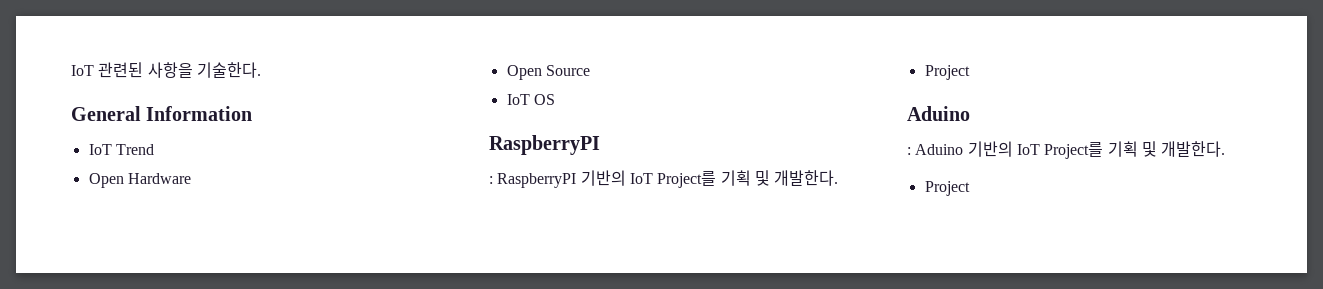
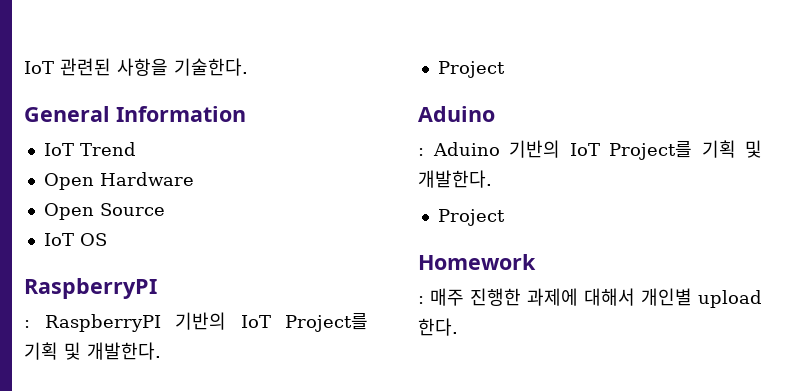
(970, 188) none -> [418,254,536,270] [418,288,762,308] [418,318,458,336] // Homework // : 매주 진행한 과제에 대해서 개인별 upload 한다.

